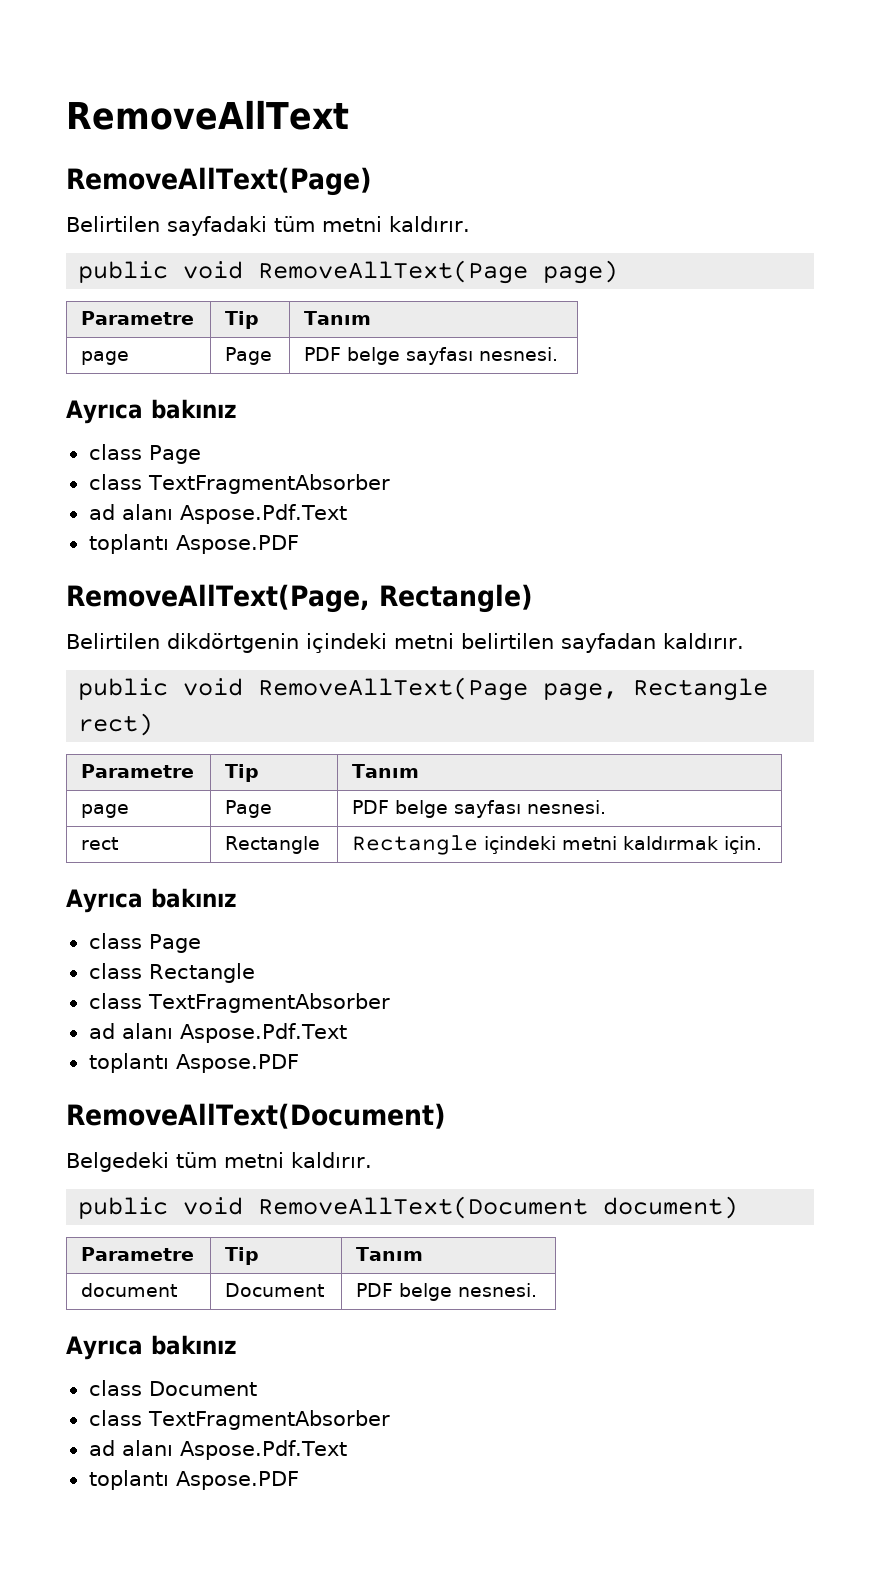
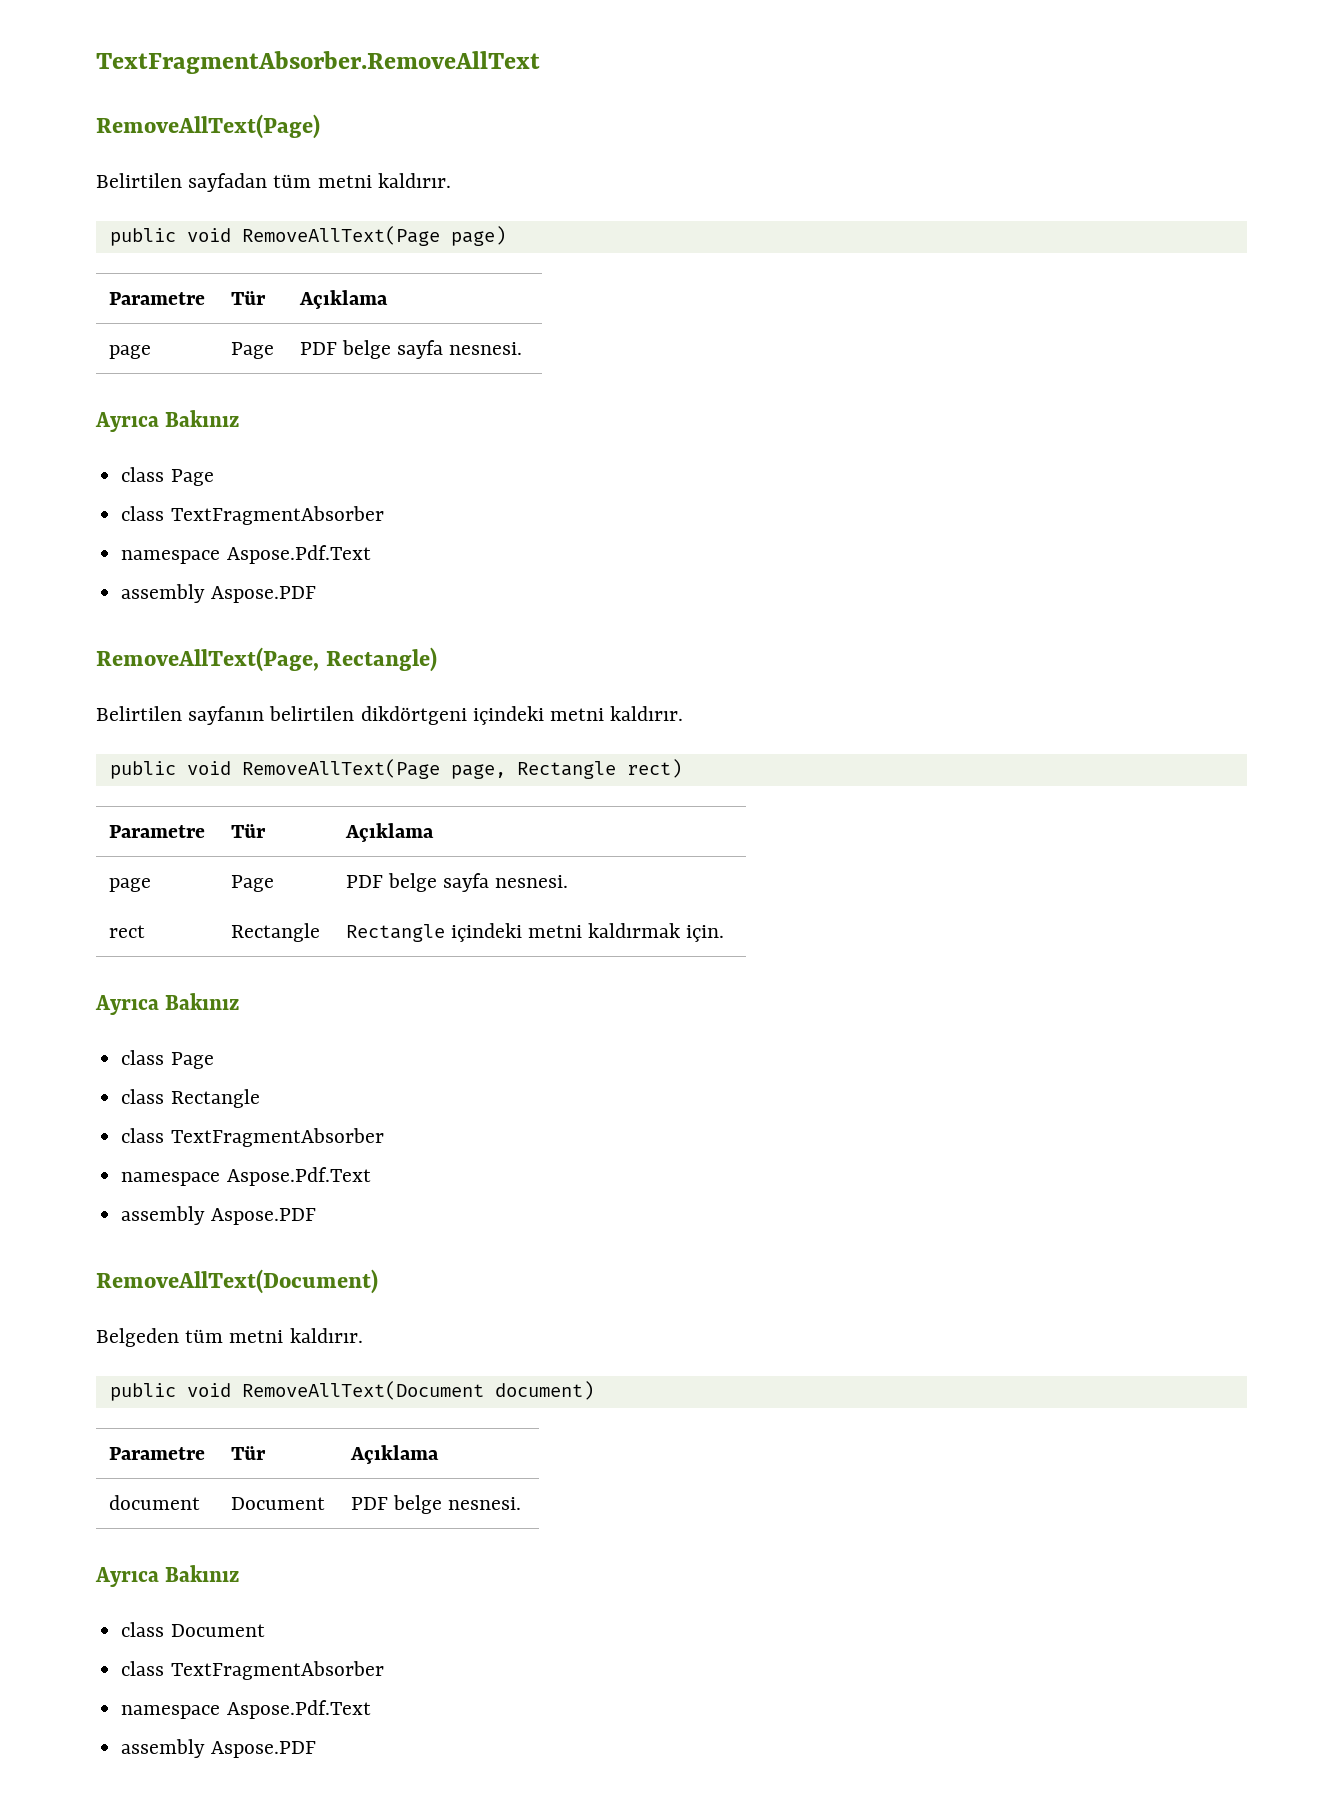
[66,100,349,130] RemoveAllText -> [96,51,540,74] TextFragmentAbsorber.RemoveAllText
[167,216,267,236] sayfadaki -> [188,173,268,192] sayfadan
[225,311,260,329] [304,311,372,325] [81,351,130,365] [225,347,273,365] [304,347,559,365] [66,399,237,424] Tip | Tanım // page | Page | PDF belge sayfası nesnesi. // Ayrıca bakınız -> [230,291,266,305] [298,290,388,309] [108,345,151,359] [230,342,274,359] [299,340,523,359] [95,410,240,432] Tür | Açıklama // page | Page | PDF belge sayfa nesnesi. // Ayrıca Bakınız
[88,504,348,524] [88,534,169,554] ad alanı Aspose.Pdf.Text // toplantı -> [121,545,371,564] [121,584,206,603] namespace Aspose.Pdf.Text // assembly
[167,633,656,653] dikdörtgenin içindeki metni belirtilen sayfadan -> [188,706,605,725] sayfanın belirtilen dikdörtgeni içindeki metni
[225,764,260,782] [352,764,420,778] [81,804,130,818] [225,800,273,818] [352,800,522,818] Tip | Tanım // page | Page | PDF belge sayfası -> [230,824,266,838] [344,823,434,842] [108,878,151,892] [230,875,274,892] [345,873,490,892] Tür | Açıklama // page | Page | PDF belge sayfa
[150,888,237,908] bakınız -> [165,993,240,1010] Bakınız
[88,1023,348,1043] [88,1053,169,1073] ad alanı Aspose.Pdf.Text // toplantı -> [121,1167,371,1186] [121,1206,206,1225] namespace Aspose.Pdf.Text // assembly
[66,1152,169,1172] Belgedeki -> [96,1328,179,1347] Belgeden
[225,1247,260,1265] [356,1247,424,1261] Tip | Tanım -> [230,1446,266,1460] [349,1445,439,1464] Tür | Açıklama
[150,1335,237,1355] bakınız -> [165,1565,240,1582] Bakınız
[88,1440,348,1460] [88,1470,169,1490] ad alanı Aspose.Pdf.Text // toplantı -> [121,1700,371,1719] [121,1739,206,1758] namespace Aspose.Pdf.Text // assembly

